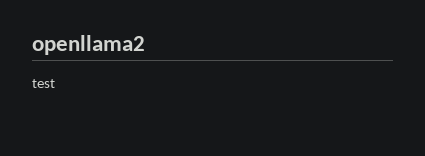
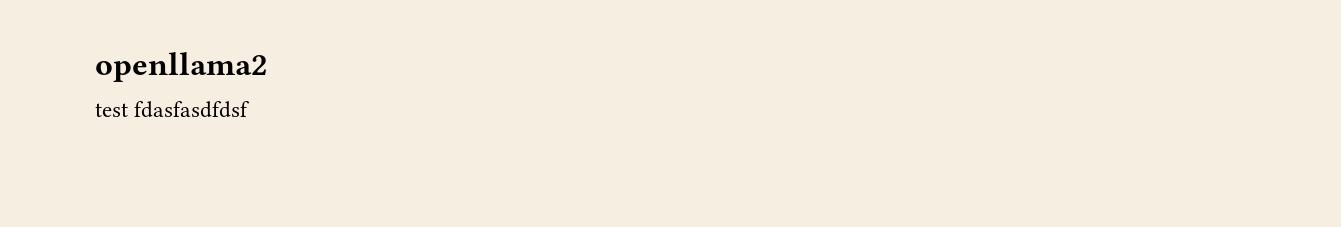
(55, 83) none -> [134,101,251,118] fdasfasdfdsf

